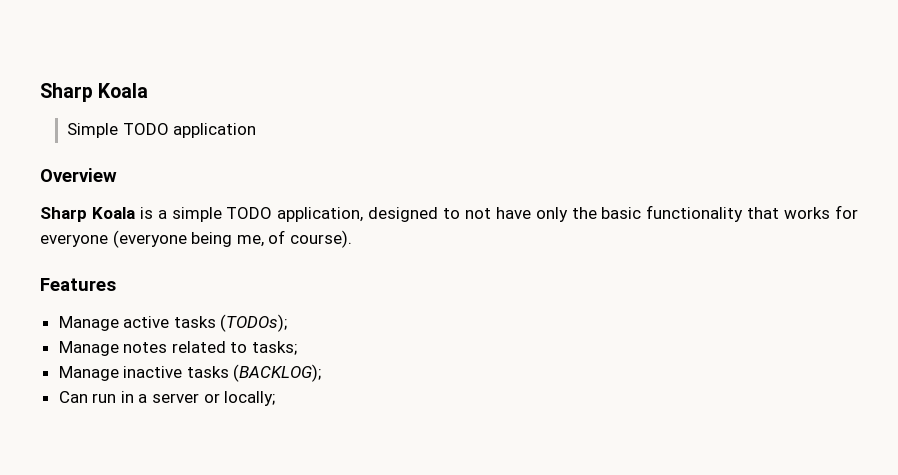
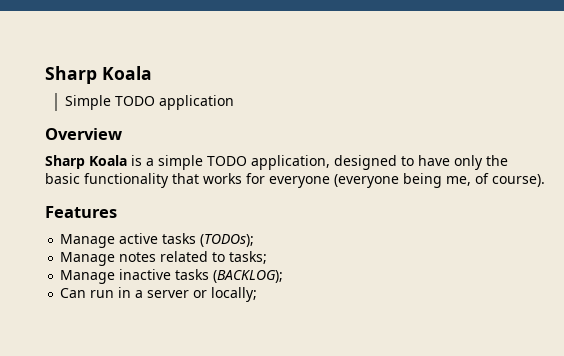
[464,208,491,219] not -> (414, 161) none

